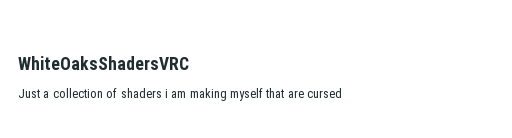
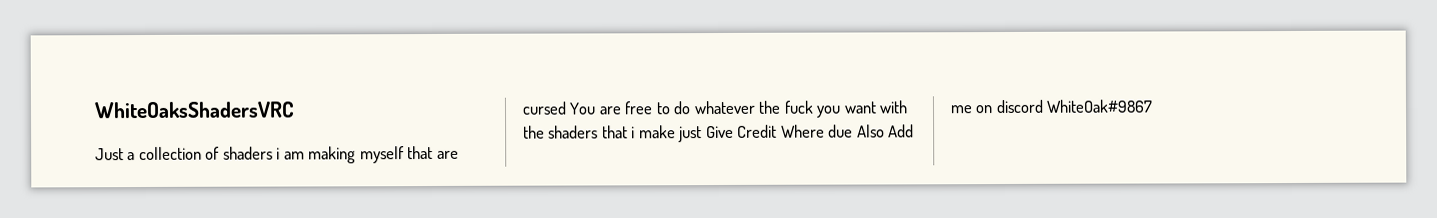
(343, 93) none -> [569,100,908,118] [523,124,915,143] [950,99,1154,114] You are free to do whatever the fuck you want with the shaders that i make just Give Credit Where due Also Add me on discord WhiteOak#9867

